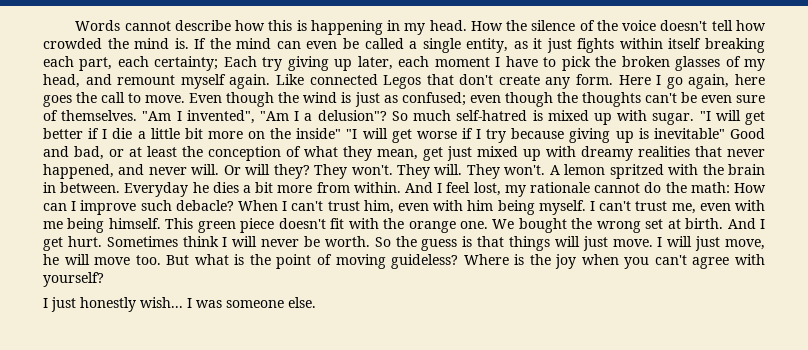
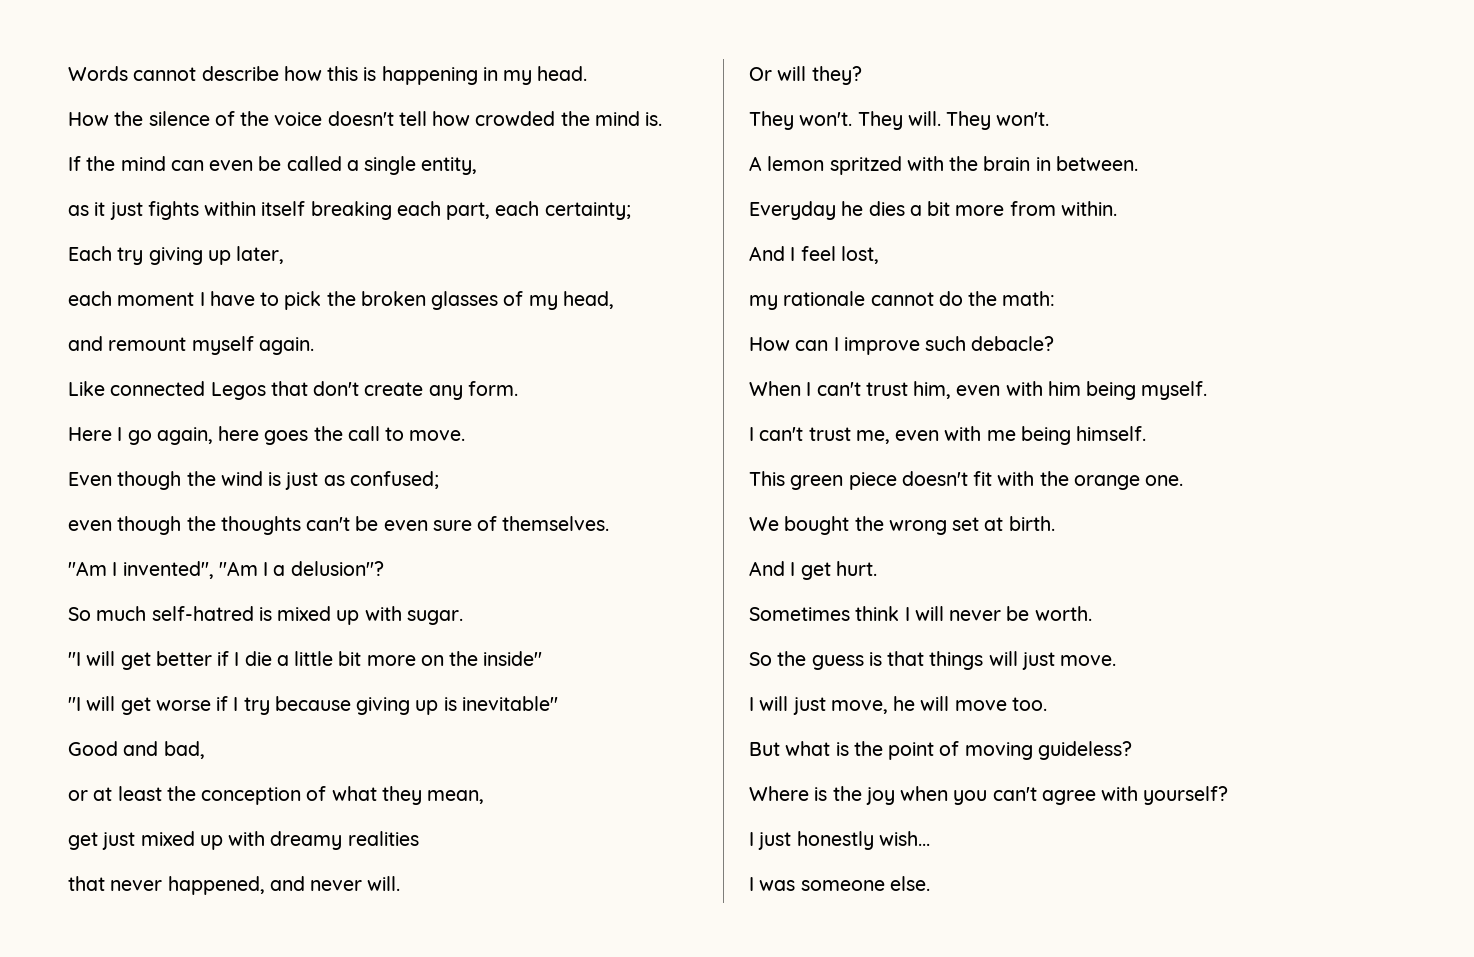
(467, 25) none -> (588, 73) //
(189, 43) none -> (663, 119) //
(509, 45) none -> (478, 166) //
(219, 63) none -> (631, 211) //
(393, 63) none -> (285, 255) //
(80, 81) none -> (614, 300) //
(271, 81) none -> (314, 346) //
(614, 79) none -> (518, 388) //
(186, 99) none -> (466, 435) //
(466, 99) none -> (439, 480) //
(138, 115) none -> (610, 523) //
(387, 115) none -> (384, 568) //
(695, 119) none -> (463, 617) //
(342, 133) none -> (543, 658) //
(725, 133) none -> (558, 703) //
(104, 153) none -> (205, 750) //
(418, 154) none -> (485, 797) //
(690, 151) none -> (419, 838) //
(220, 169) none -> (401, 883) //
(310, 171) none -> (862, 75) //
(546, 170) none -> (1050, 119) //
(121, 187) none -> (1138, 163) //
(401, 187) none -> (1117, 208) //
(501, 189) none -> (879, 255) //
(730, 187) none -> (1056, 298) //
(234, 205) none -> (1055, 343) //
(586, 207) none -> (1208, 390) //
(161, 223) none -> (1147, 433) //
(488, 225) none -> (1184, 480) //
(724, 223) none -> (1055, 523) //
(102, 241) none -> (877, 568) //
(370, 241) none -> (1092, 613) //
(653, 243) none -> (1117, 660) //
(161, 260) none -> (1047, 704) //
(459, 261) none -> (1132, 750) //
(183, 302) none -> (930, 838) //

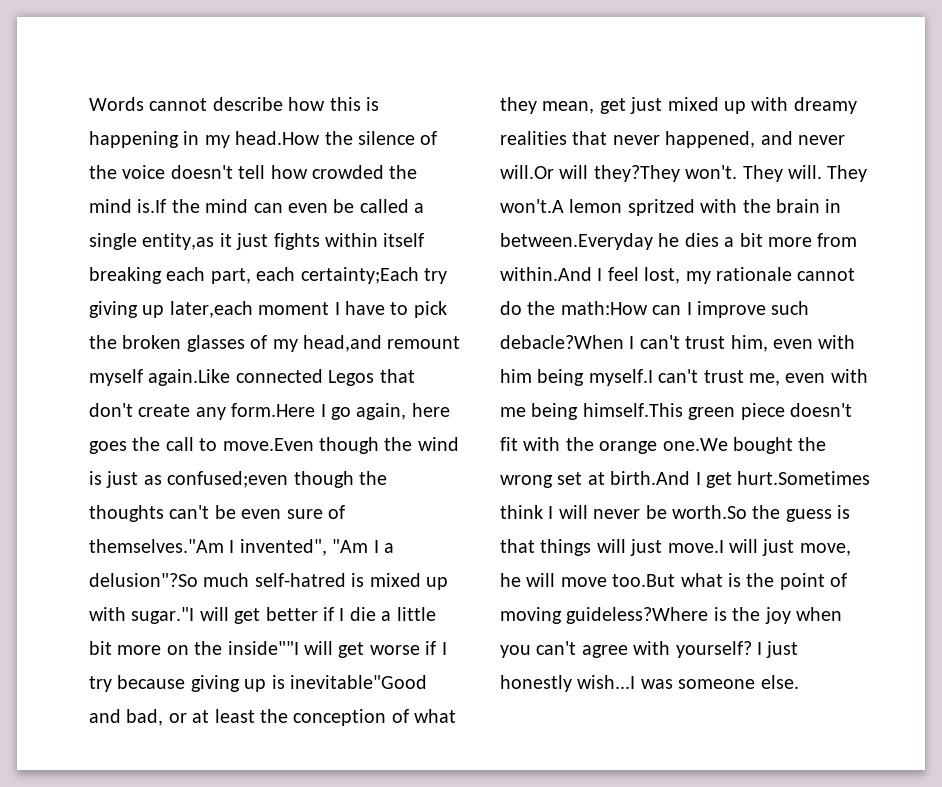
[537,66,588,81] [68,112,109,126] head. // How -> [235,131,321,145] head.How
[645,112,663,126] [68,156,81,171] is. // If -> [137,199,167,213] is.If
[421,157,478,175] [68,205,89,216] entity, // as -> [142,233,215,250] entity,as
[544,202,631,220] [68,246,112,261] certainty; // Each -> [300,267,419,284] certainty;Each
[236,246,285,264] [68,291,112,306] later, // each -> [169,301,253,318] later,each
[562,291,614,309] [68,336,314,355] [68,381,105,396] head, // and remount myself again. // Like -> [303,335,461,352] [89,369,231,386] head,and remount myself again.Like
[467,381,518,396] [68,427,112,441] form. // Here -> [231,403,316,417] form.Here
[409,430,466,441] [68,472,112,486] move. // Even -> [222,438,314,451] move.Even
[349,471,439,489] [68,520,112,531] confused; // even -> [167,471,289,488] confused;even
[502,516,610,531] [68,561,107,576] themselves. // "Am -> [89,539,224,553] themselves."Am
[290,561,384,576] [68,607,91,621] delusion"? // So -> [89,573,198,587] delusion"?So
[406,610,463,625] [68,652,81,666] sugar. // "I -> [131,607,195,624] sugar."I
[483,651,543,666] [68,697,81,711] inside" // "I -> [227,641,299,655] inside""I
[461,696,558,711] [68,741,118,756] inevitable" // Good -> [290,675,427,689] inevitable"Good
(205, 750) // -> (164, 717) none
(485, 797) // -> (595, 107) none
(419, 838) // -> (567, 138) none
[367,876,401,891] [749,66,862,85] [749,111,794,130] will. // Or will they? // They -> [500,165,680,182] will.Or will they?They
[996,112,1050,126] [749,156,762,171] won't. // A -> [500,199,564,213] won't.A
[1055,156,1138,171] [749,201,836,220] between. // Everyday -> [500,233,653,250] between.Everyday
[1060,201,1117,216] [749,246,785,261] within. // And -> [500,267,592,281] within.And
(879, 255) // -> (681, 275) none
[1002,291,1056,306] [749,337,790,351] math: // How -> [560,301,648,315] math:How
[971,336,1055,351] [749,381,801,396] debacle? // When -> [500,335,624,349] debacle?When
[1141,381,1208,400] [749,427,754,441] myself. // I -> [588,369,653,386] myself.I
[1076,426,1147,441] [749,471,785,486] himself. // This -> [582,403,683,417] himself.This
[1145,475,1184,486] [749,517,779,531] one. // We -> [662,438,728,451] one.We
[1008,516,1055,531] [749,561,877,580] [749,607,850,621] birth. // And I get hurt. // Sometimes -> [610,471,871,488] birth.And I get hurt.Sometimes
[1034,606,1092,621] [749,652,772,666] worth. // So -> [672,505,747,519] worth.So
[1060,655,1117,666] [749,697,754,711] move. // I -> [667,540,724,553] move.I
[1011,697,1047,711] [749,742,780,756] too. // But -> [612,574,676,587] too.But
[1037,741,1132,760] [749,786,809,801] guideless? // Where -> [566,607,709,624] guideless?Where
(1229, 795) // -> (752, 649) none
[878,831,930,846] [749,877,754,891] wish... // I -> [577,675,636,689] wish...I

